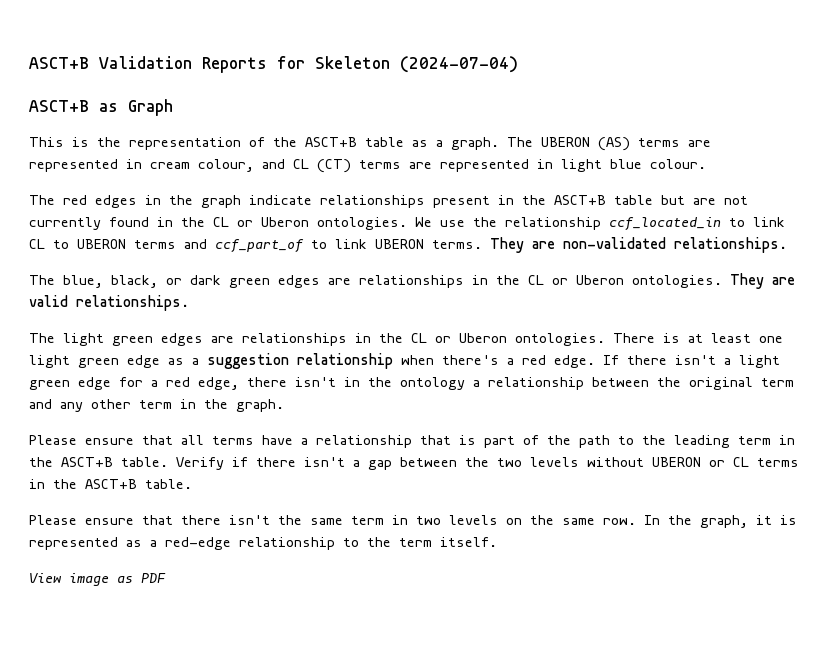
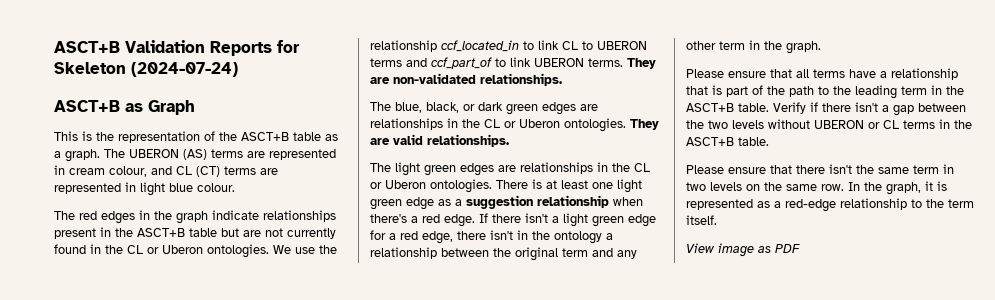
[400,56,518,73] (2024-07-04) -> [131,62,238,77] (2024-07-24)

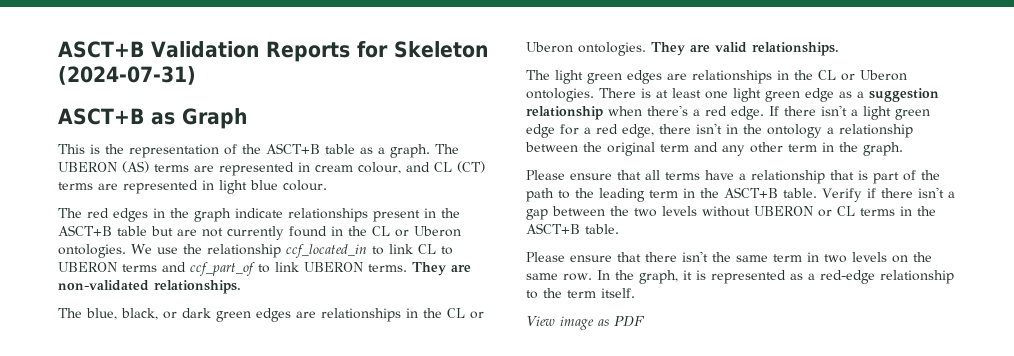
[131,62,238,77] (2024-07-24) -> [58,66,196,85] (2024-07-31)

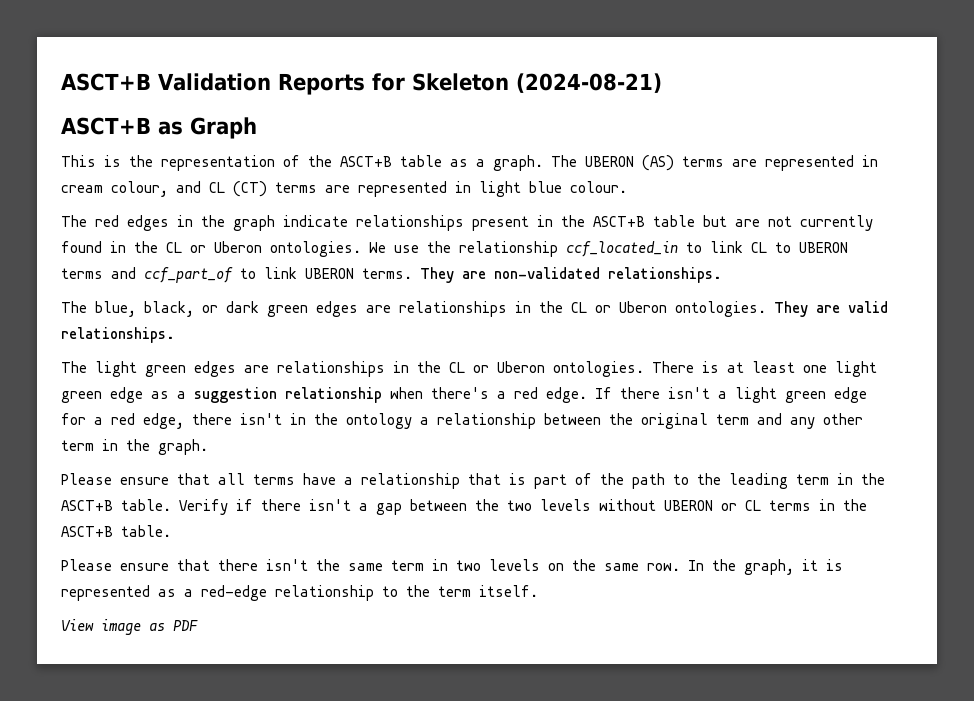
[58,66,196,85] (2024-07-31) -> [515,73,662,93] (2024-08-21)

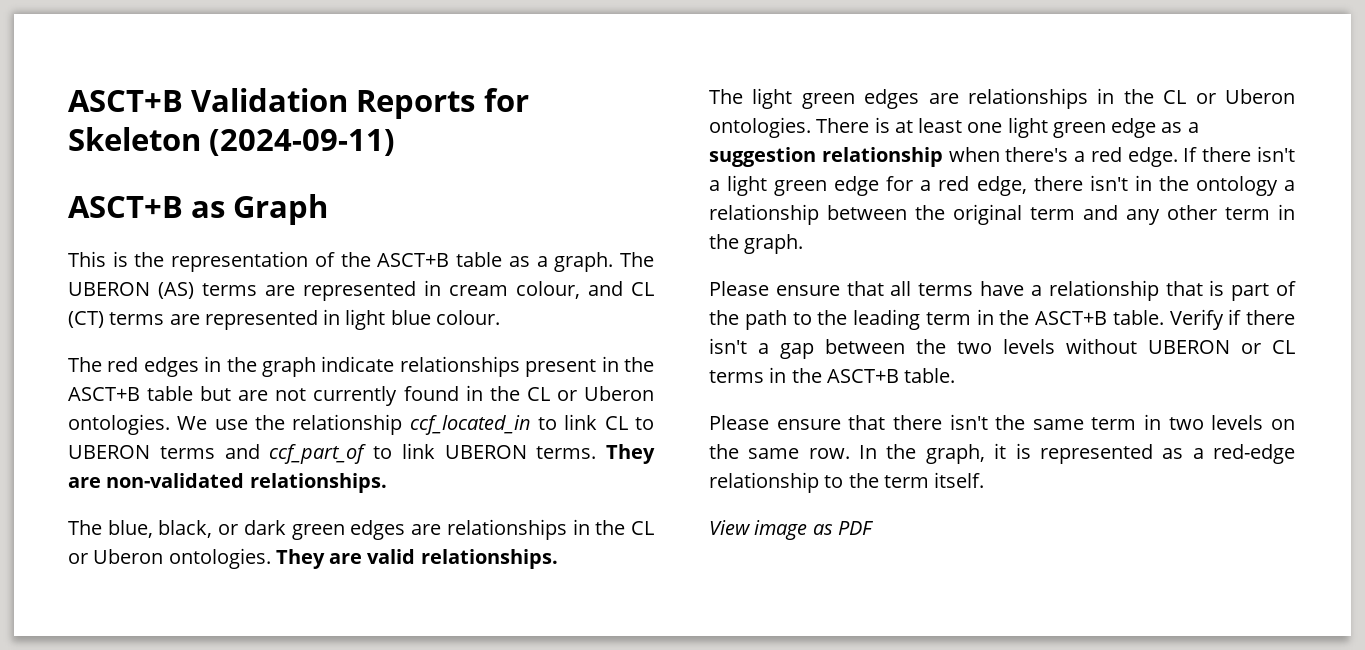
[515,73,662,93] (2024-08-21) -> [209,129,396,156] (2024-09-11)

